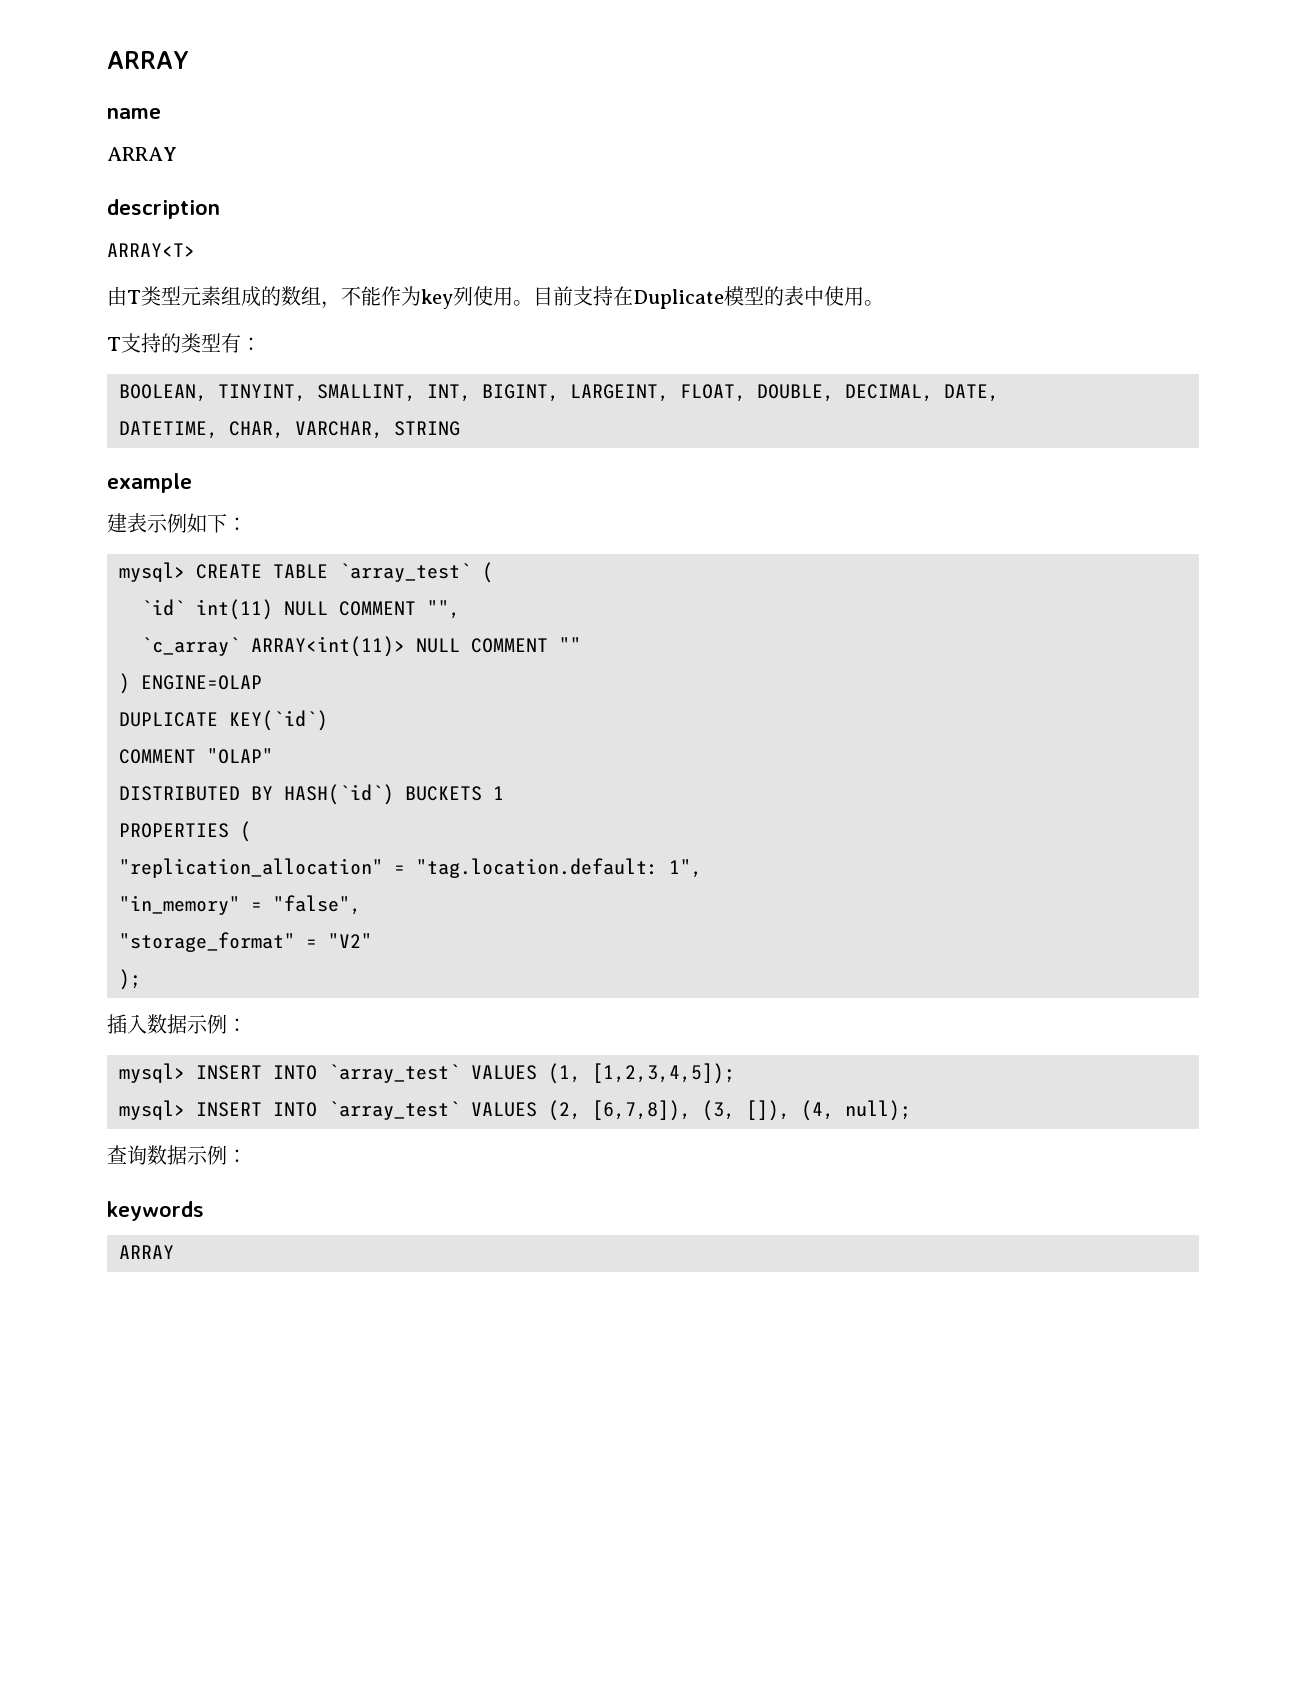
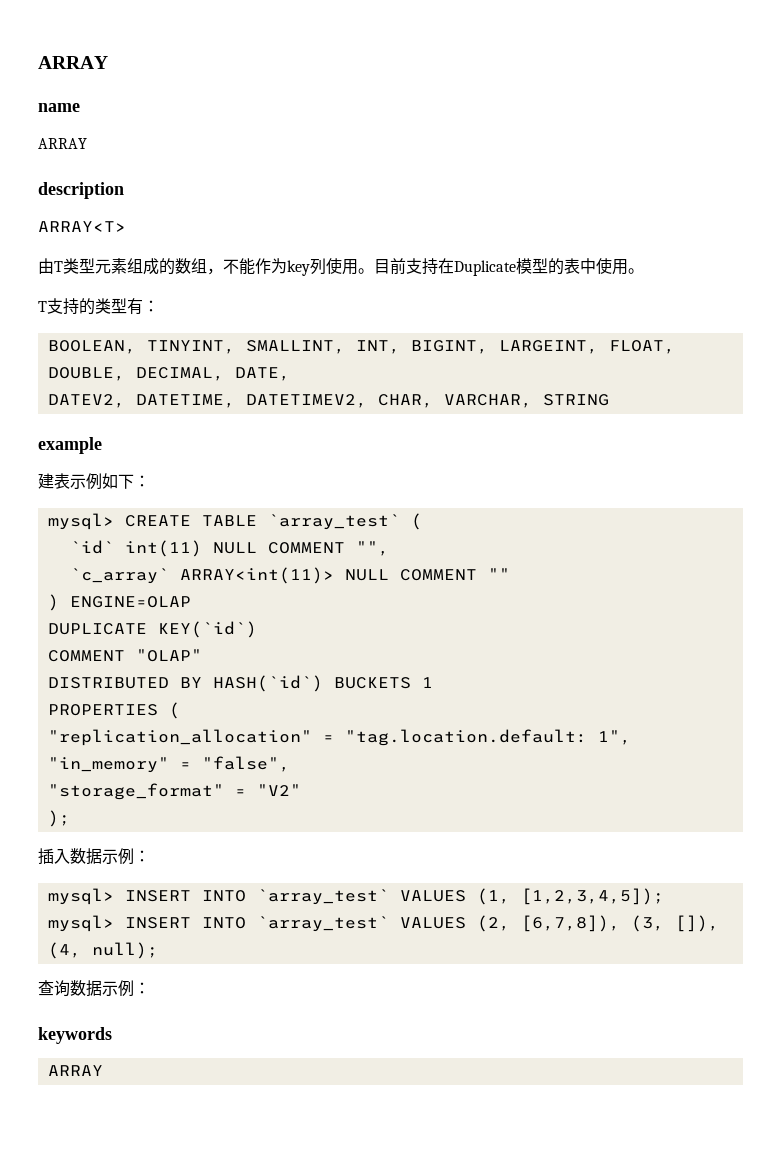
[119,421,218,439] DATETIME, -> [47,394,367,408] DATEV2, DATETIME, DATETIMEV2,

